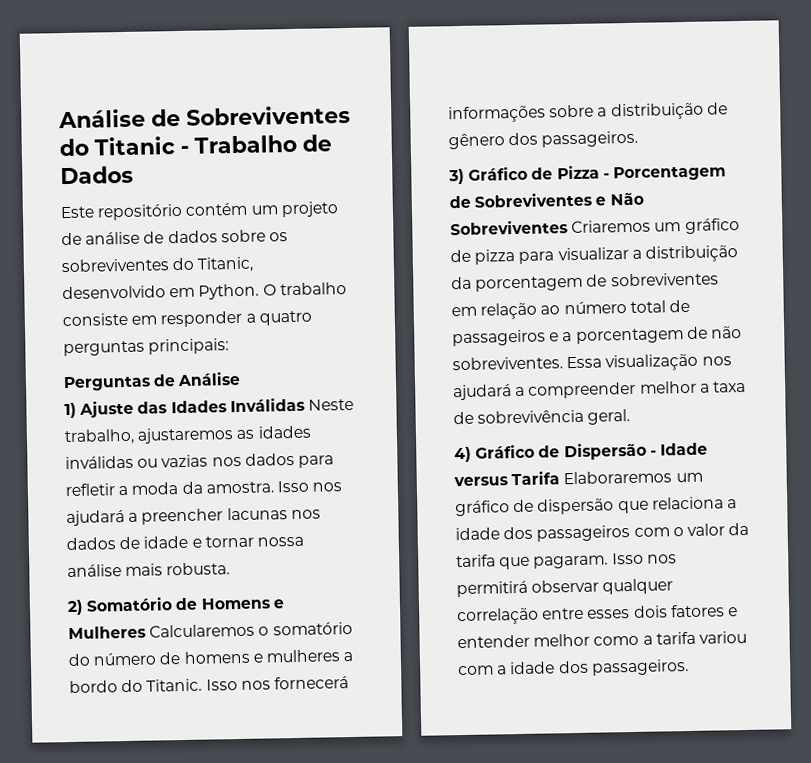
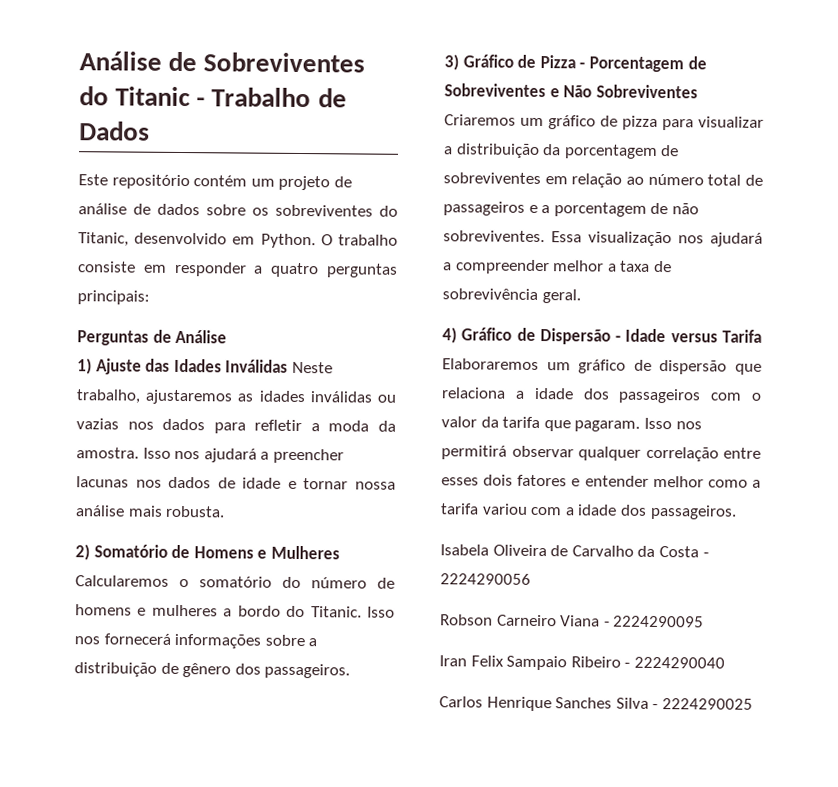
(689, 667) none -> [440,544,709,558] [440,573,531,585] [440,614,705,628] [439,655,725,671] [439,696,753,712] // Isabela Oliveira de Carvalho da Costa - 2224290056 // Robson Carneiro Viana - 2224290095 // Iran Felix Sampaio Ribeiro - 2224290040 // Carlos Henrique Sanches Silva - 2224290025

